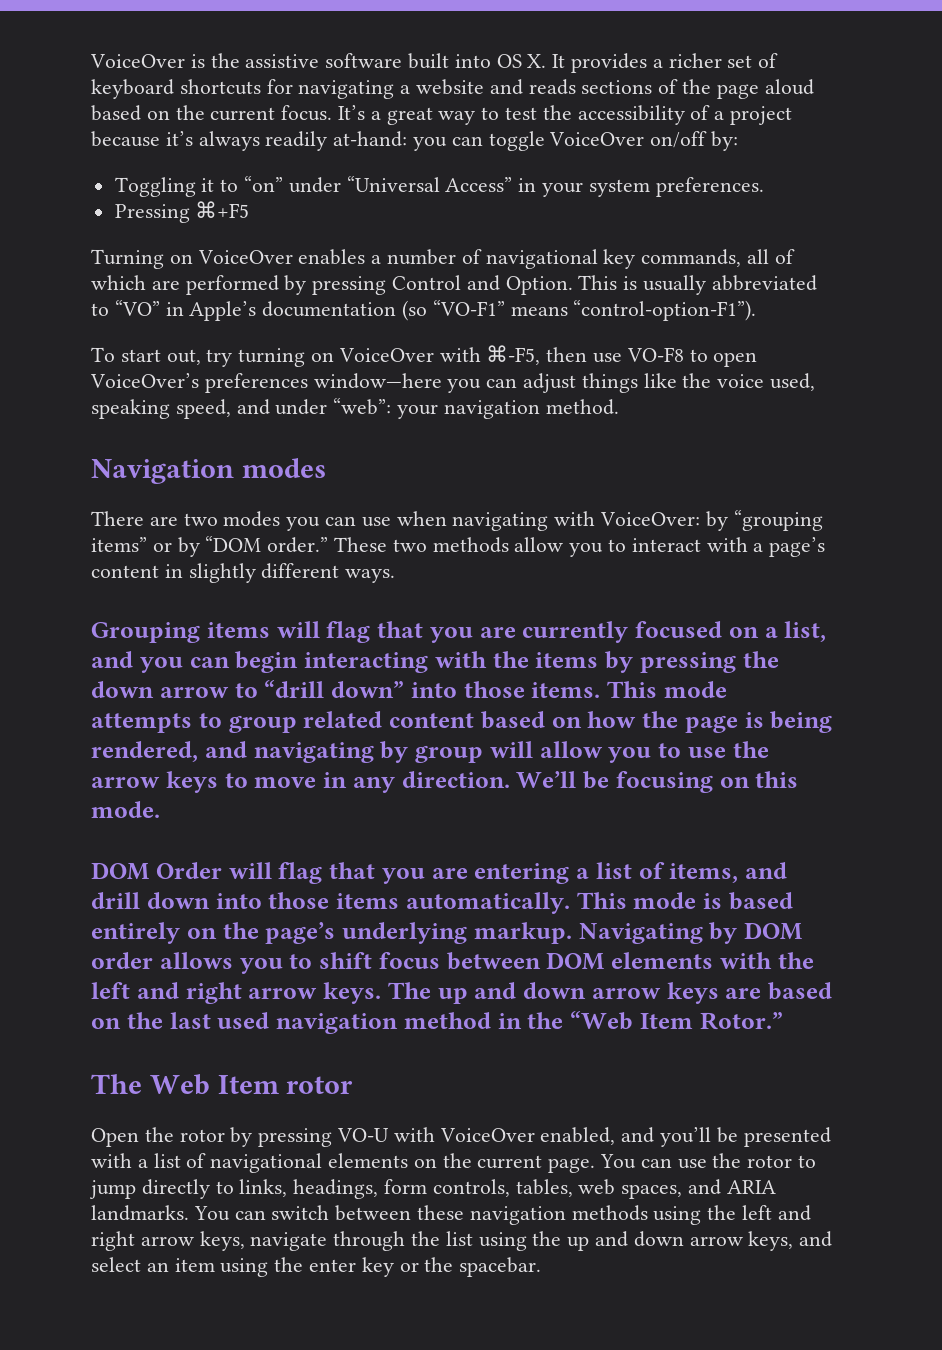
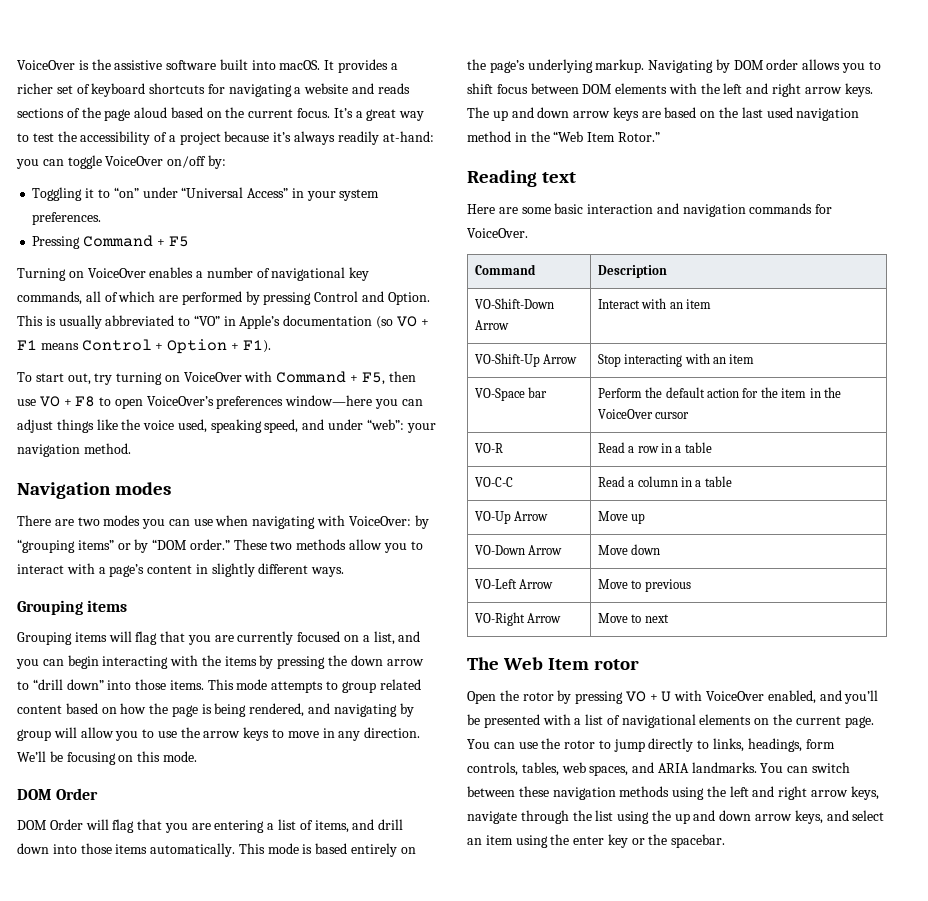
[496,54,547,68] OS X. -> [279,60,321,70] macOS.
[195,201,250,218] ⌘+F5 -> [83,235,189,247] Command + F5
[432,300,757,321] “VO-F1” means “control-option-F1”). -> [396,316,429,327] [17,339,271,354] VO + F1 means Control + Option + F1).
[486,345,684,365] ⌘-F5, then use VO-F8 -> [276,371,416,385] [17,396,96,407] Command + F5, then use VO + F8
(270, 630) none -> [17,632,107,645] // Grouping items
(222, 870) none -> [17,819,83,830] // DOM Order
(783, 1021) none -> [467,170,577,187] [467,203,833,217] [467,228,528,238] [474,264,536,275] [597,265,667,278] [474,298,554,309] [474,320,509,330] [597,298,712,309] [474,353,578,367] [597,353,755,367] [474,387,548,401] [597,387,841,398] [597,409,690,419] [474,443,503,453] [597,442,712,453] [474,477,513,487] [597,476,732,487] [474,511,549,524] [597,511,646,524] [474,545,563,555] [597,544,661,555] [474,579,554,589] [597,579,691,592] [474,612,562,626] [597,613,669,623] // Reading text // Here are some basic interaction and navigation commands for VoiceOver. // Command | Description // VO-Shift-Down Arrow | Interact with an item // VO-Shift-Up Arrow | Stop interacting with an item // VO-Space bar | Perform the default action for the item in the VoiceOver cursor // VO-R | Read a row in a table // VO-C-C | Read a column in a table // VO-Up Arrow | Move up // VO-Down Arrow | Move down // VO-Left Arrow | Move to previous // VO-Right Arrow | Move to next
[337,1128,390,1142] VO-U -> [625,691,672,702] VO + U

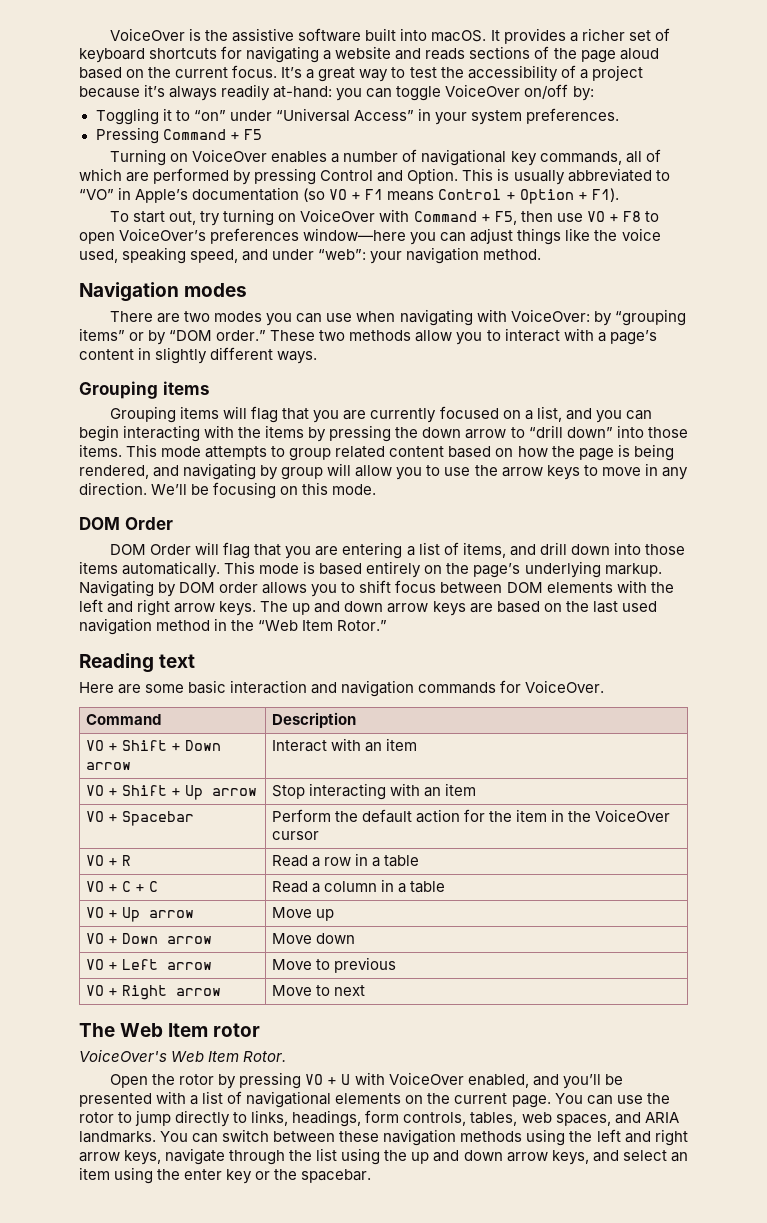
[474,298,554,309] [474,320,509,330] [597,298,712,309] [474,353,578,367] VO-Shift-Down Arrow | Interact with an item // VO-Shift-Up Arrow -> [85,740,221,751] [85,762,131,770] [271,738,417,752] [85,785,257,800] VO + Shift + Down arrow | Interact with an item // VO + Shift + Up arrow
[474,387,548,401] VO-Space bar -> [85,811,194,826] VO + Spacebar
[474,443,503,453] VO-R -> [85,855,131,866] VO + R
[474,477,513,487] VO-C-C -> [85,881,158,892] VO + C + C
[474,511,549,524] [597,511,646,524] [474,545,563,555] [597,544,661,555] [474,579,554,589] VO-Up Arrow | Move up // VO-Down Arrow | Move down // VO-Left Arrow -> [85,907,194,922] [271,907,334,921] [85,933,212,944] [271,933,355,944] [85,959,212,970] VO + Up arrow | Move up // VO + Down arrow | Move down // VO + Left arrow
[474,612,562,626] VO-Right Arrow -> [85,985,221,1000] VO + Right arrow
(640, 664) none -> [79,1049,287,1062] // VoiceOver's Web Item Rotor.

